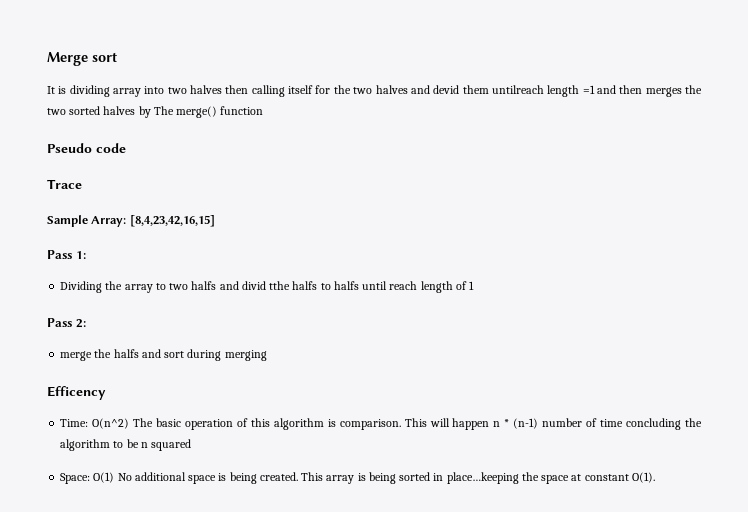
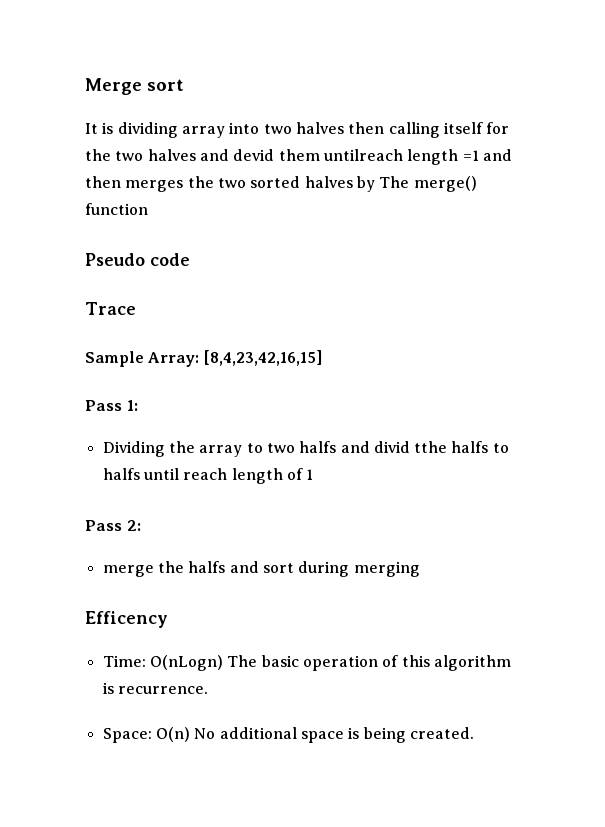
[92,418,130,429] O(n^2) -> [149,655,223,671] O(nLogn)
[339,418,702,430] [60,439,192,451] comparison. This will happen n * (n-1) number of time concluding the algorithm to be n squared -> [117,686,208,694] recurrence.
[93,472,115,483] O(1) -> [155,727,190,742] O(n)
[301,472,655,484] This array is being sorted in place…keeping the space at constant O(1). -> (474, 733) none

